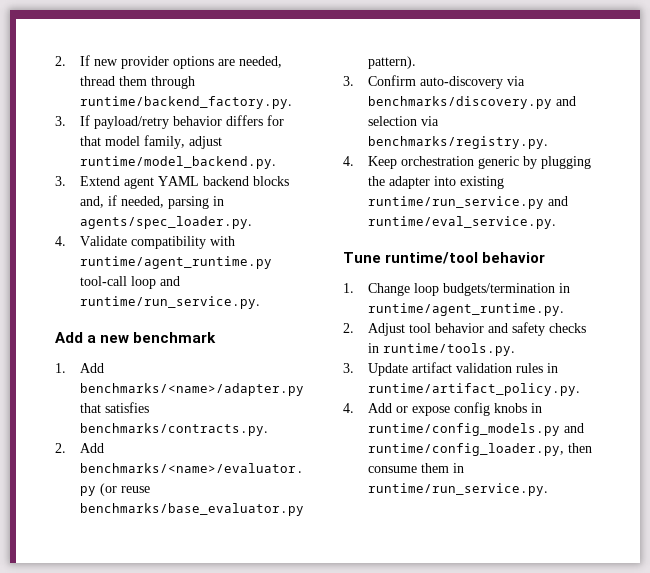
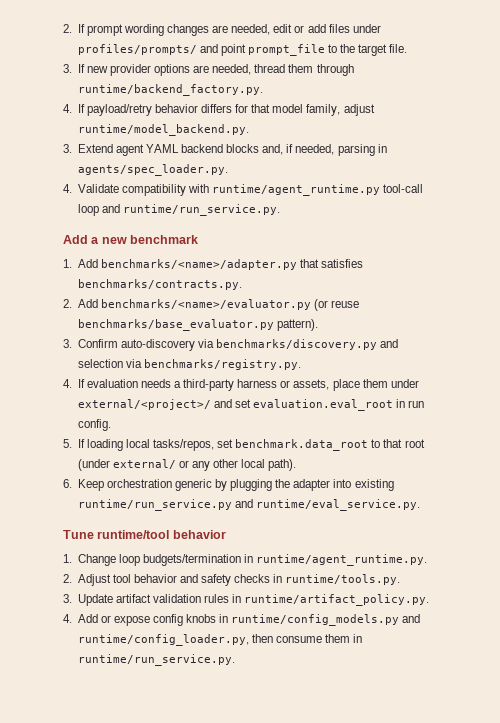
(90, 60) none -> [86,24,381,36] [77,44,408,56] [63,64,85,73] prompt wording changes are needed, edit or add files under profiles/prompts/ and point prompt_file to the target file. // 3. If
[55,116,66,126] 3. -> [63,104,72,113] 4.
(354, 161) none -> [77,379,419,391] [77,399,425,411] [77,419,111,431] [63,439,425,451] [77,459,297,471] [63,479,72,488] If evaluation needs a third-party harness or assets, place them under external/<project>/ and set evaluation.eval_root in run config. // 5. If loading local tasks/repos, set benchmark.data_root to that root (under external/ or any other local path). // 6.

